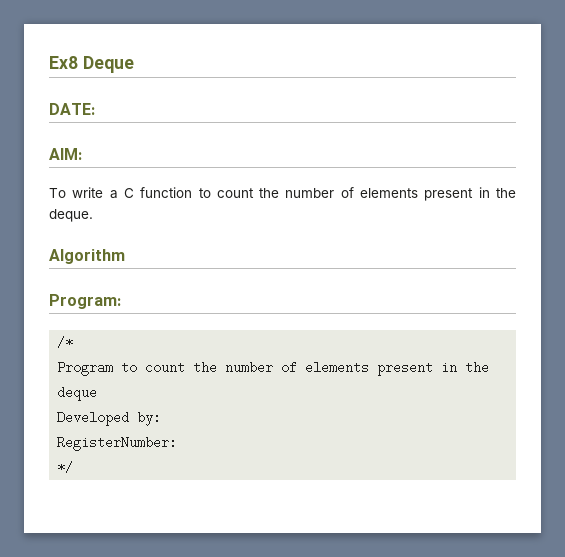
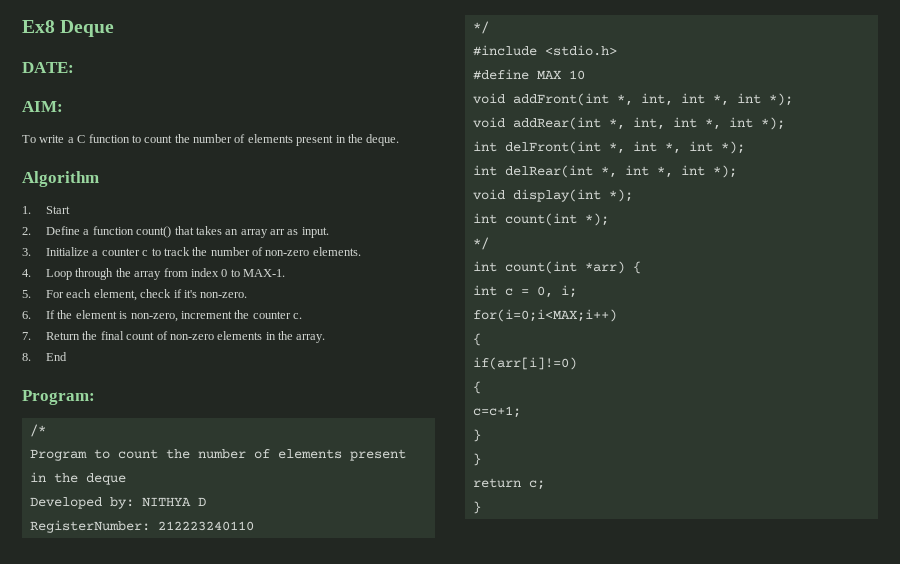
(125, 256) none -> [22,206,71,214] [22,226,329,238] [22,247,361,256] [22,268,286,280] [22,289,248,301] [22,310,303,322] [22,331,326,343] [22,352,68,361] // 1. Start // 2. Define a function count() that takes an array arr as input. // 3. Initialize a counter c to track the number of non-zero elements. // 4. Loop through the array from index 0 to MAX-1. // 5. For each element, check if it's non-zero. // 6. If the element is non-zero, increment the counter c. // 7. Return the final count of non-zero elements in the array. // 8. End
(162, 418) none -> [141,497,206,507] NITHYA D
[57,461,74,474] // */ -> [157,521,254,531] [472,21,489,34] [472,45,617,56] [472,69,585,80] [472,93,793,106] [472,117,785,130] [472,141,745,154] [472,165,737,178] [472,189,633,202] [472,213,609,226] [472,237,489,250] [472,261,641,274] [472,285,577,298] [472,309,617,322] [472,333,481,346] [472,357,577,370] [472,381,481,394] [472,406,521,418] [472,429,481,442] [472,453,481,466] [472,478,545,490] [472,501,481,514] 212223240110 // */ // #include <stdio.h> // #define MAX 10 // void addFront(int *, int, int *, int *); // void addRear(int *, int, int *, int *); // int delFront(int *, int *, int *); // int delRear(int *, int *, int *); // void display(int *); // int count(int *); // */ // int count(int *arr) { // int c = 0, i; // for(i=0;i<MAX;i++) // { // if(arr[i]!=0) // { // c=c+1; // } // } // return c; // }

